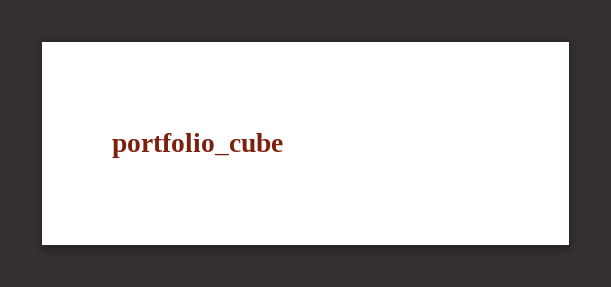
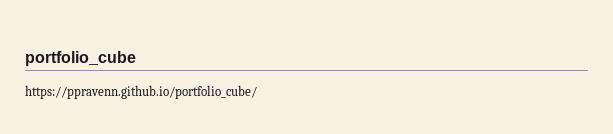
(283, 145) none -> [25,85,257,99] // https://ppravenn.github.io/portfolio_cube/

